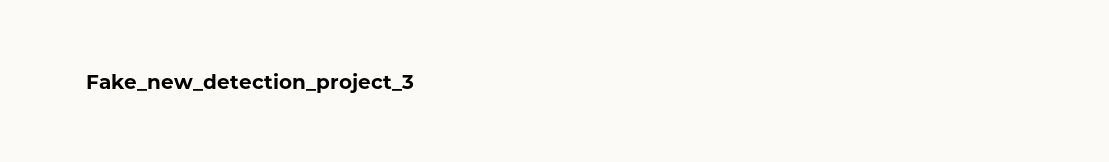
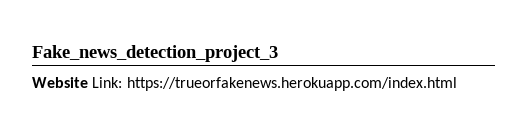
[86,73,414,93] Fake_new_detection_project_3 -> [32,45,278,62] [32,77,457,91] Fake_news_detection_project_3 // Website Link: https://trueorfakenews.herokuapp.com/index.html

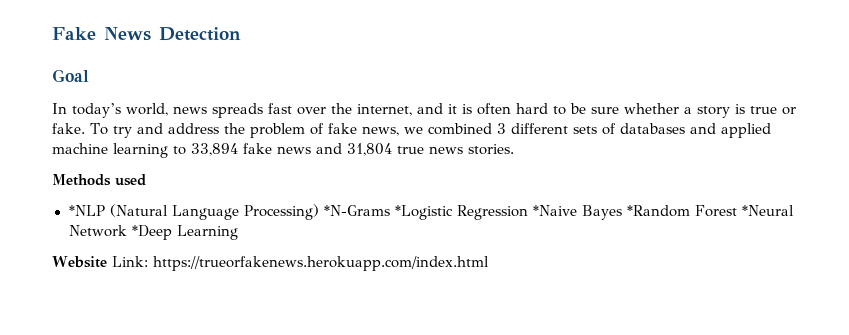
[32,45,278,62] Fake_news_detection_project_3 -> [52,27,241,41] [52,69,89,82] [52,103,796,118] [52,123,771,138] [52,143,514,158] [52,174,146,186] [68,204,794,220] [68,225,238,240] Fake News Detection // Goal // In today’s world, news spreads fast over the internet, and it is often hard to be sure whether a story is true or fake. To try and address the problem of fake news, we combined 3 different sets of databases and applied machine learning to 33,894 fake news and 31,804 true news stories. // Methods used // *NLP (Natural Language Processing) *N-Grams *Logistic Regression *Naive Bayes *Random Forest *Neural Network *Deep Learning

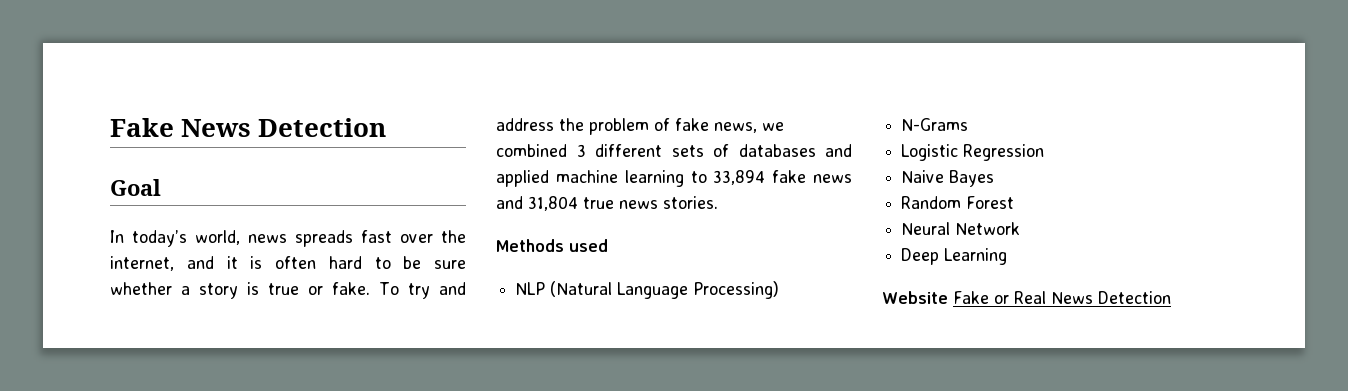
[68,205,105,216] *NLP -> [515,282,546,295] NLP
[323,205,453,220] *N-Grams *Logistic -> [901,118,969,131] [901,144,959,161] // N-Grams // Logistic
[532,205,577,216] *Naive -> [901,170,945,183] // Naive
[626,205,690,217] *Random -> [901,196,962,209] // Random
[741,205,794,216] *Neural -> [901,222,951,235] // Neural
[131,225,172,240] *Deep -> [901,248,940,265] // Deep
[111,256,489,271] Link: https://trueorfakenews.herokuapp.com/index.html -> [952,291,1171,304] Fake or Real News Detection

